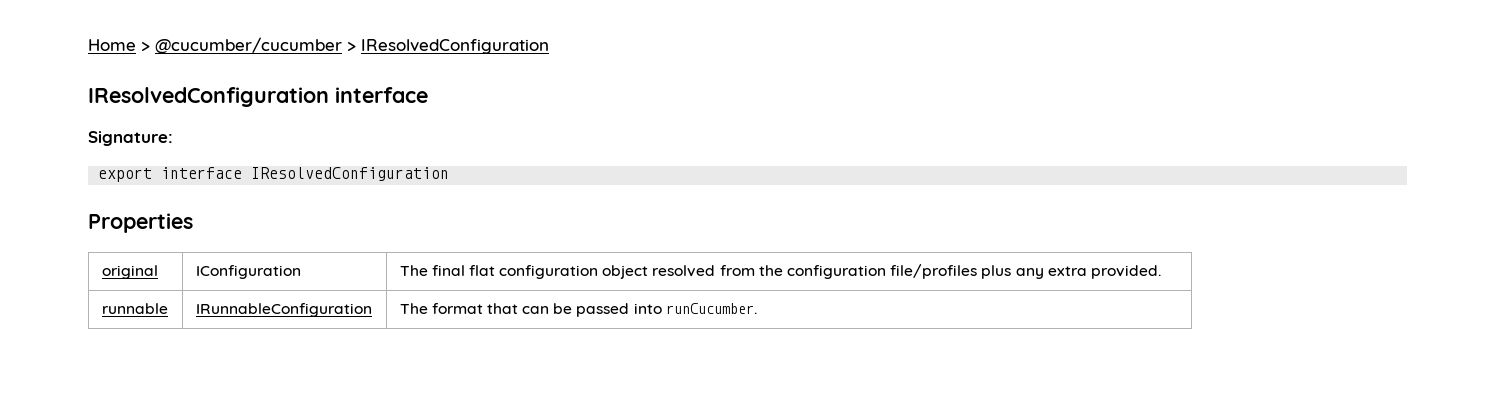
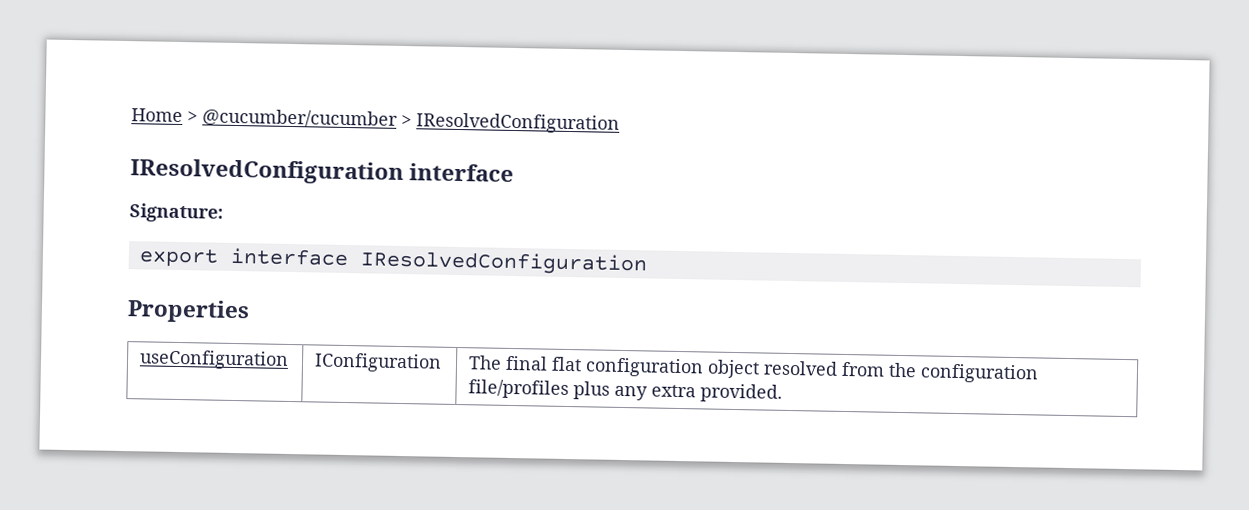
[101,265,158,279] original -> [139,349,290,370] useConfiguration
[101,303,168,314] [195,303,372,317] [399,303,757,317] // runnable | IRunnableConfiguration | The format that can be passed into runCucumber. -> (784, 393) none

